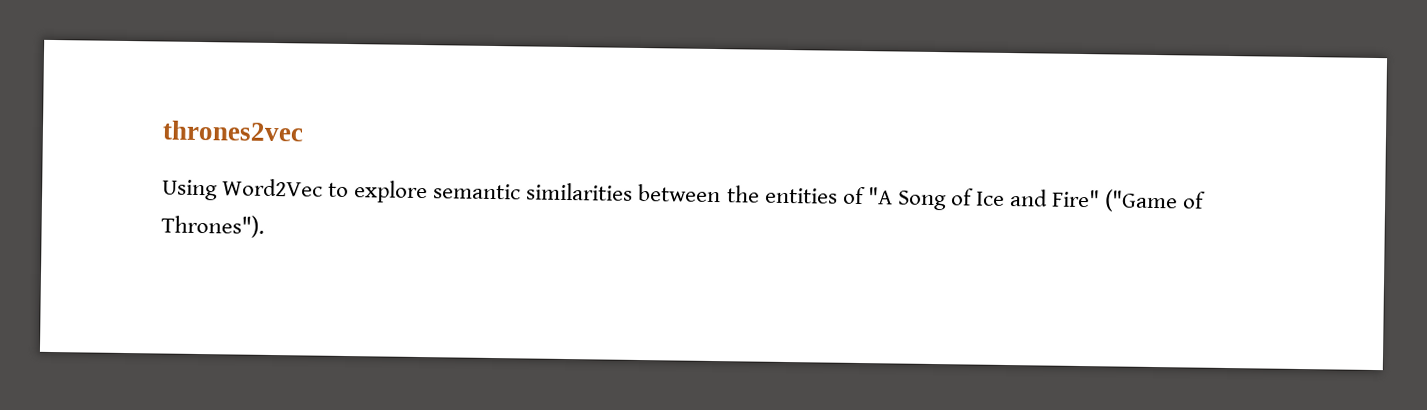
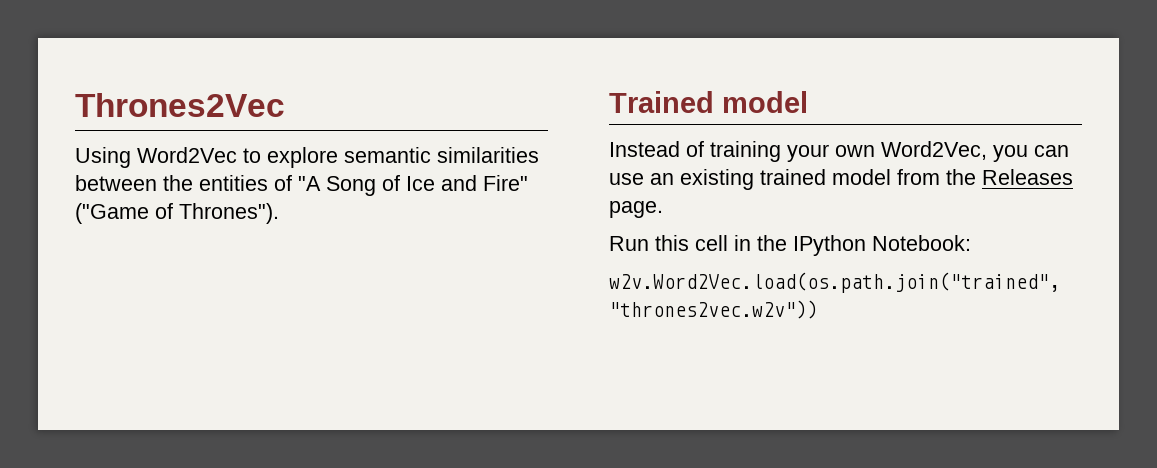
[162,120,304,142] thrones2vec -> [75,93,285,117] Thrones2Vec
(265, 226) none -> [609,91,808,113] [609,141,1069,162] [609,169,1073,190] [609,201,663,218] [609,235,971,256] [609,272,1060,293] [609,300,818,319] // Trained model // Instead of training your own Word2Vec, you can use an existing trained model from the Releases page. // Run this cell in the IPython Notebook: // w2v.Word2Vec.load(os.path.join("trained", "thrones2vec.w2v"))

